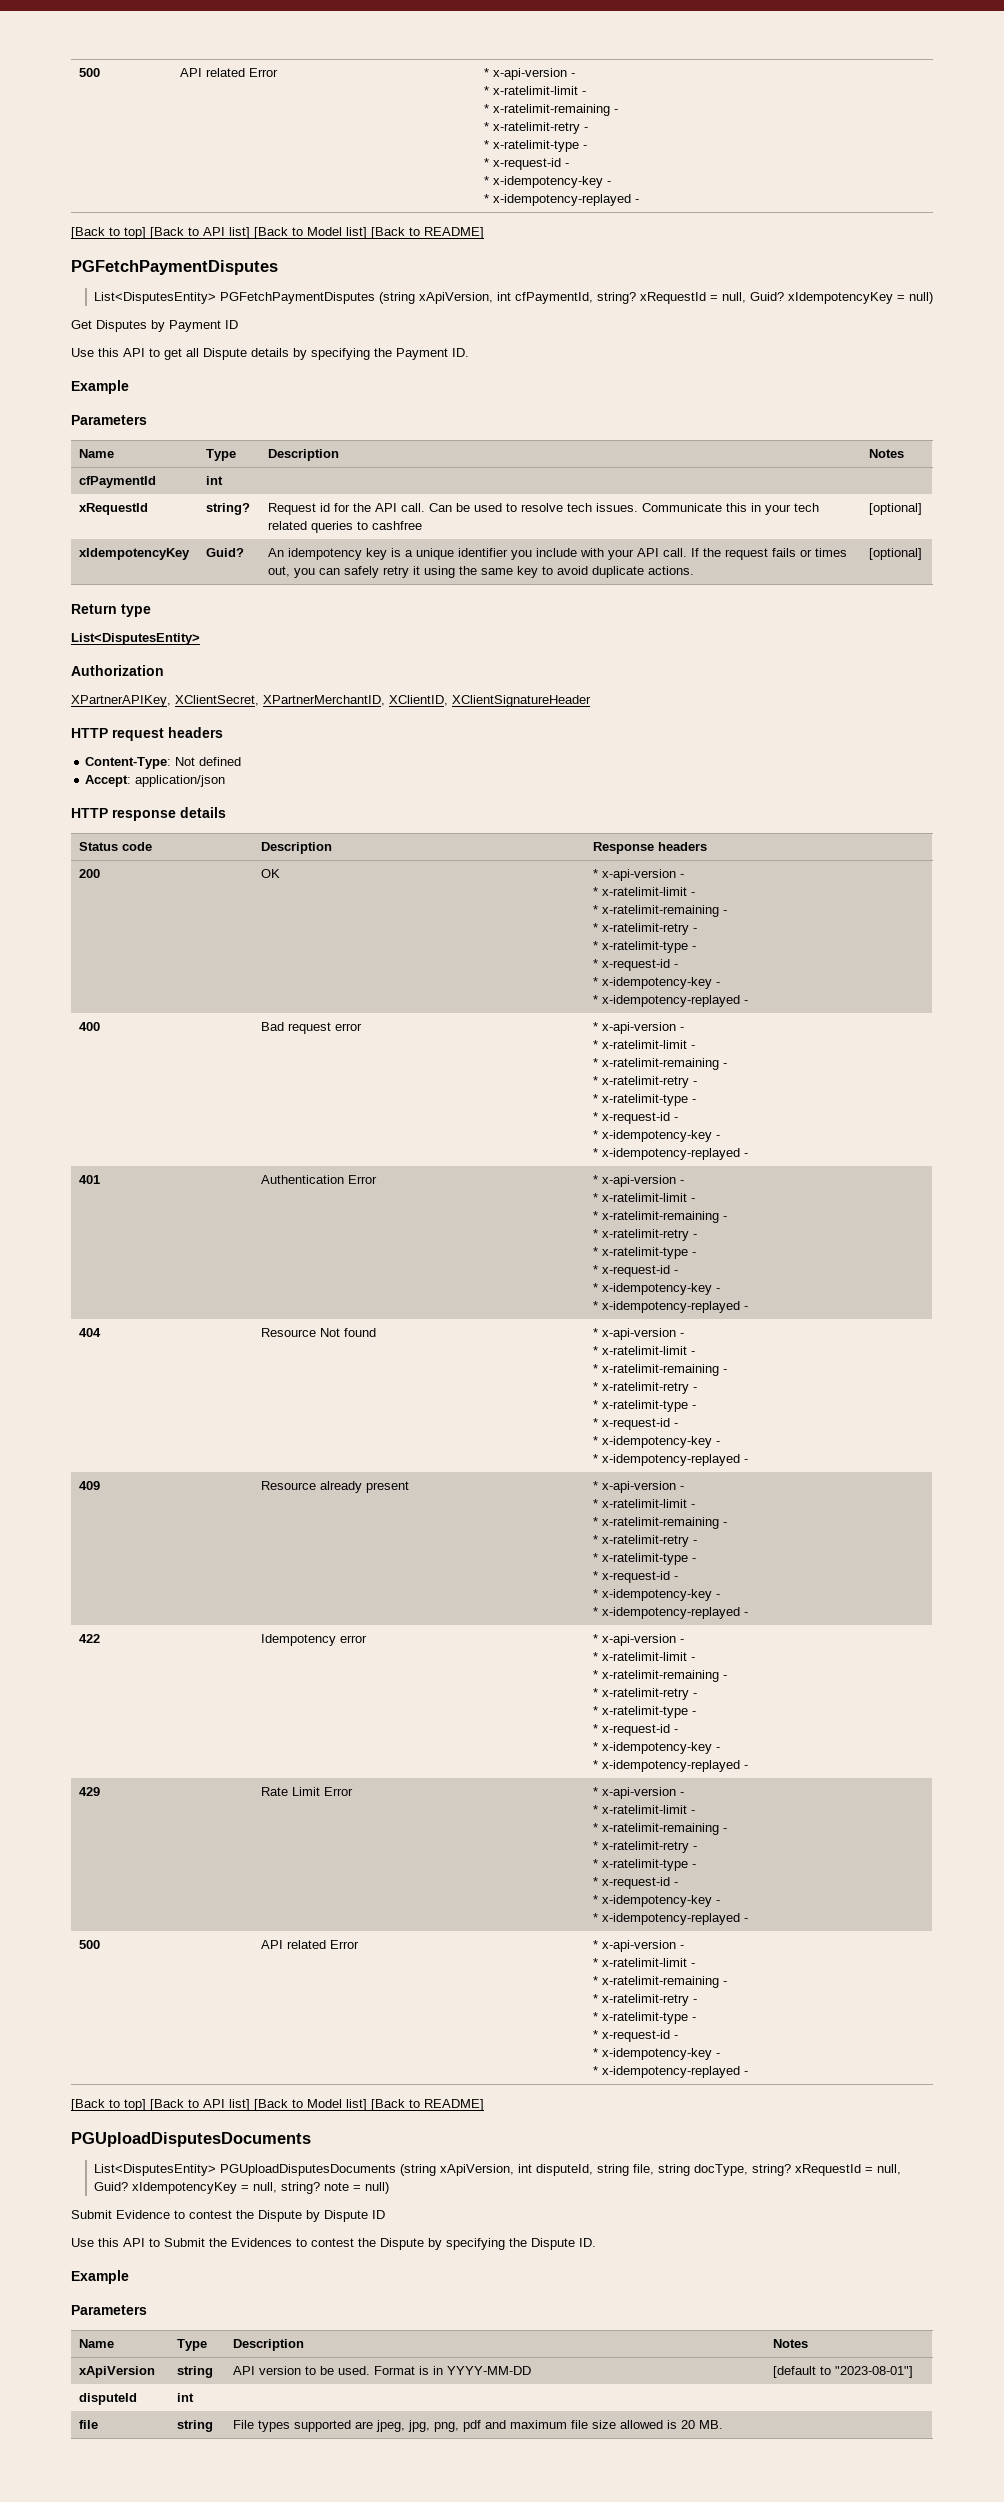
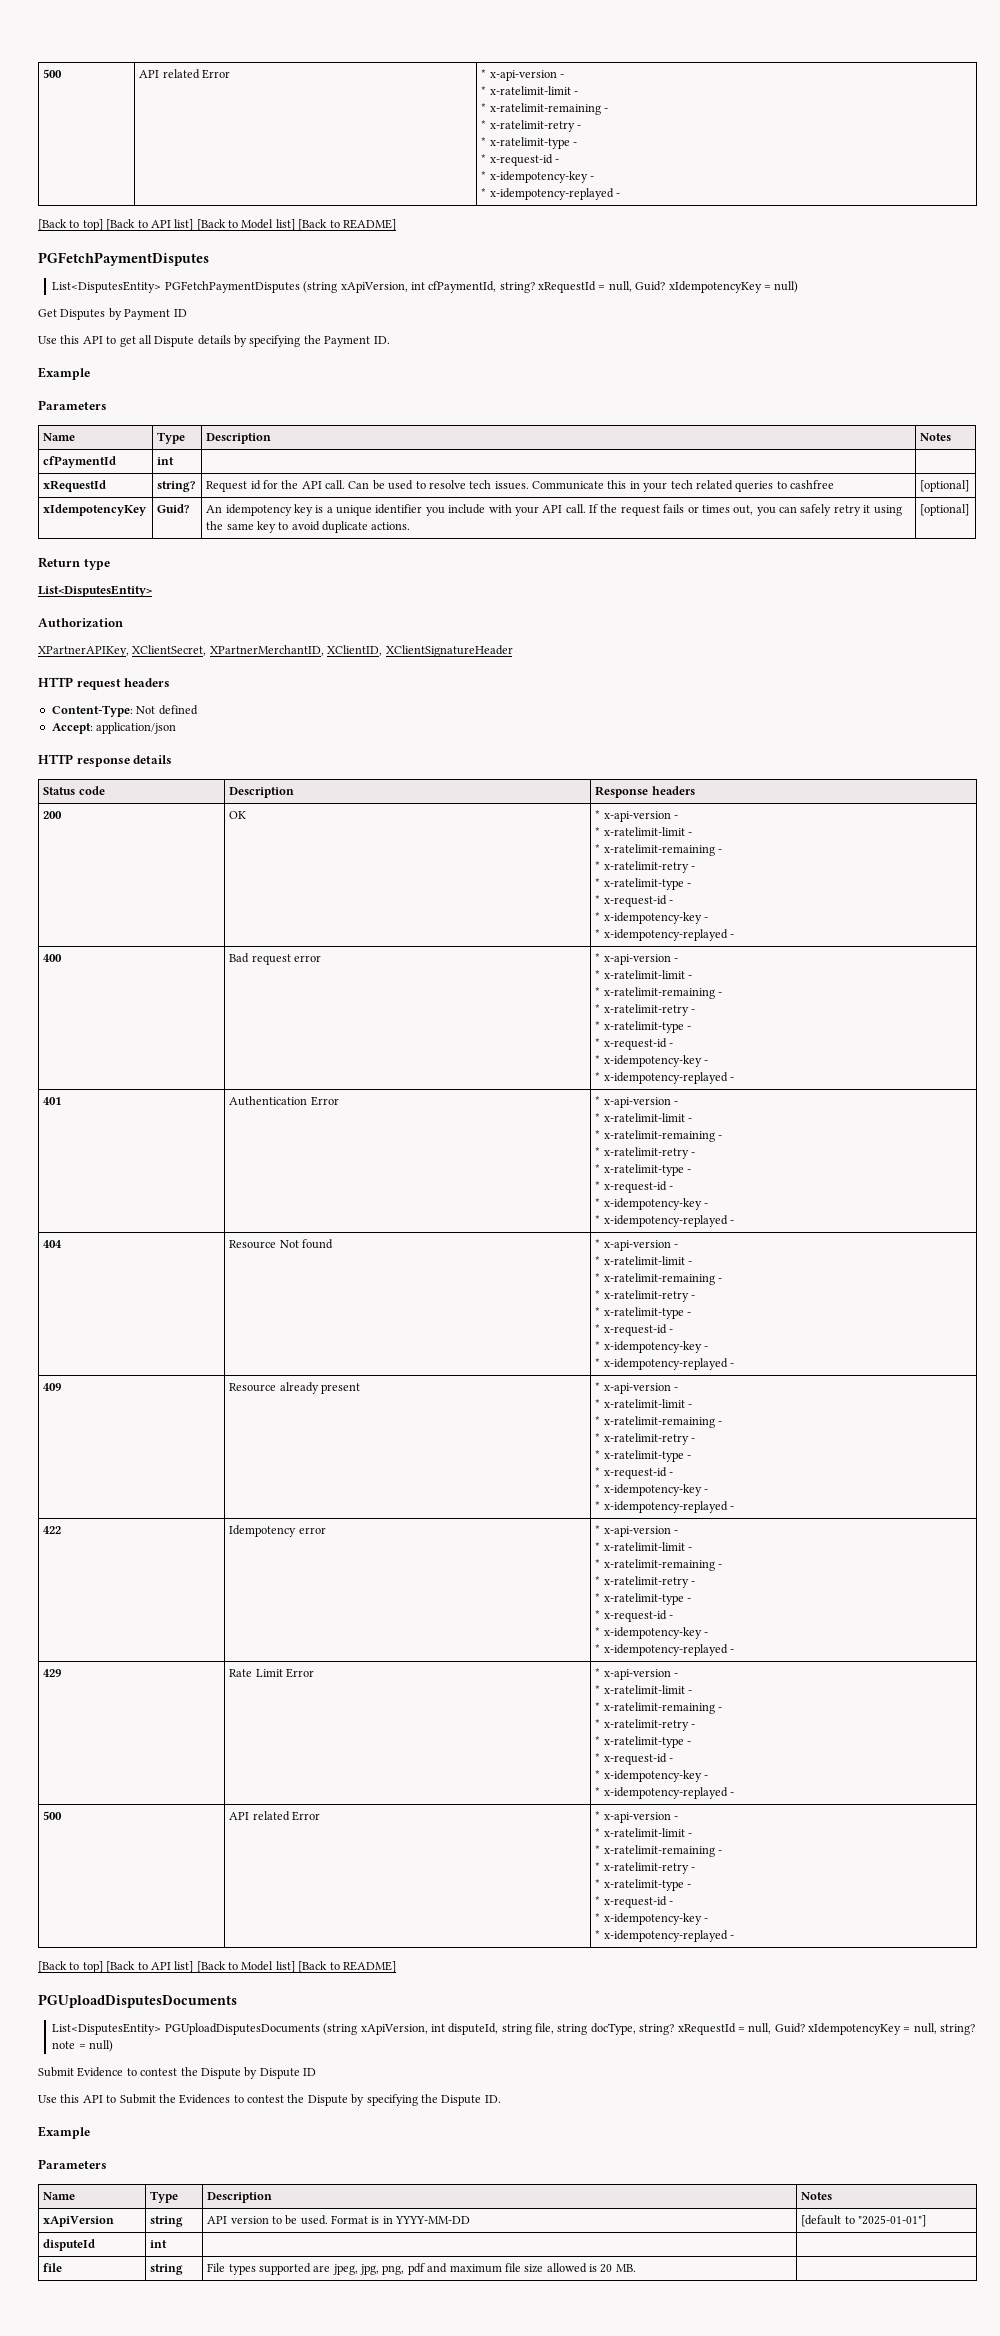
[835,2366,914,2378] "2023-08-01"] -> [857,2215,926,2227] "2025-01-01"]

